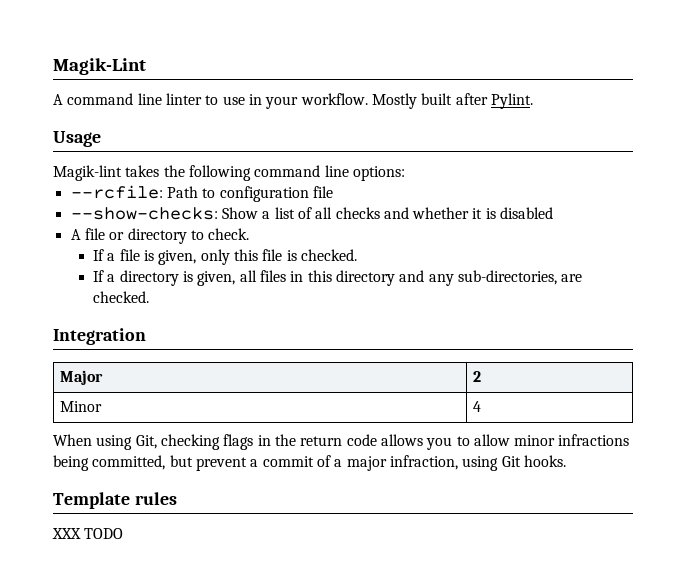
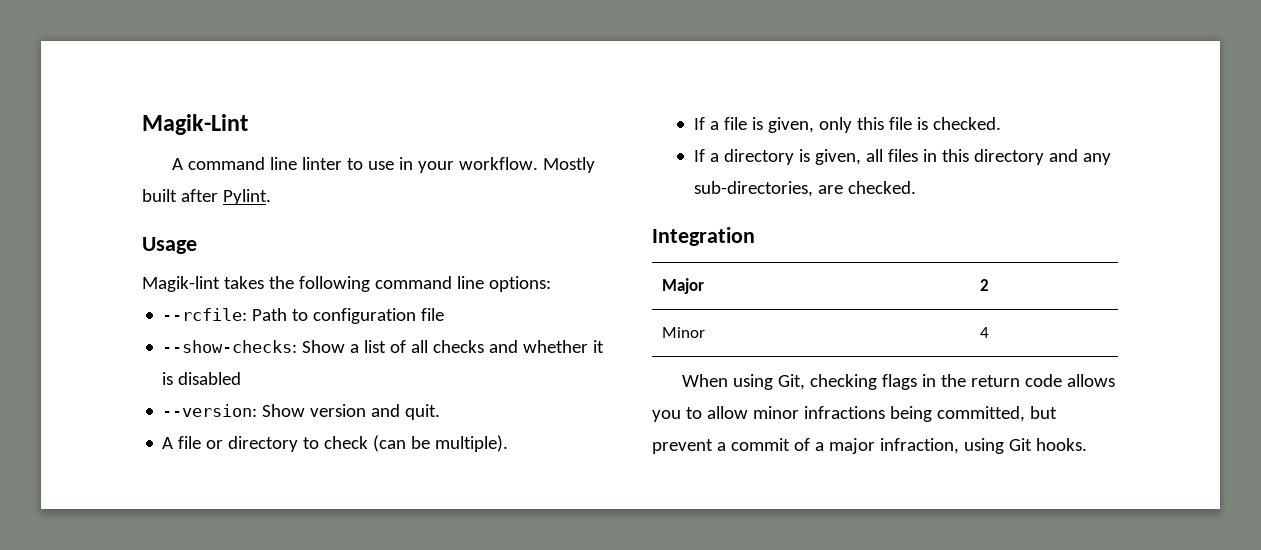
(554, 213) none -> [162,404,441,420] // --version: Show version and quit.
[208,228,250,240] check. -> [324,435,509,452] check (can be multiple).
[53,492,177,509] [52,528,124,539] // Template rules // XXX TODO -> (1087, 444) none

